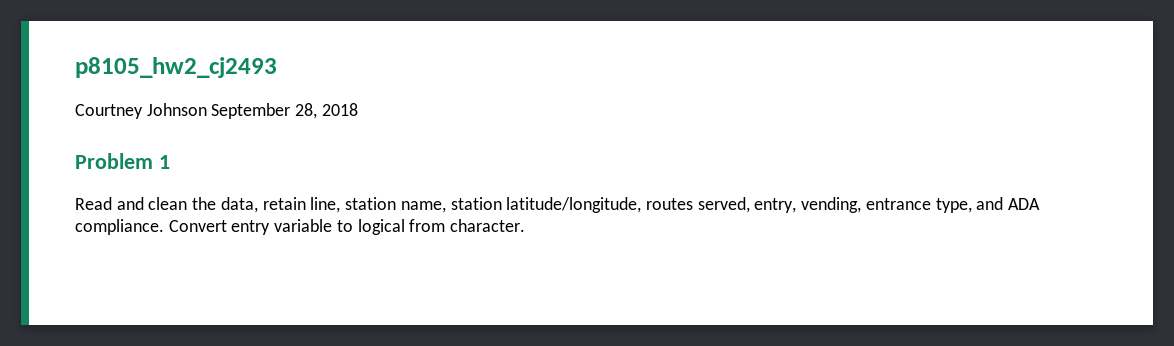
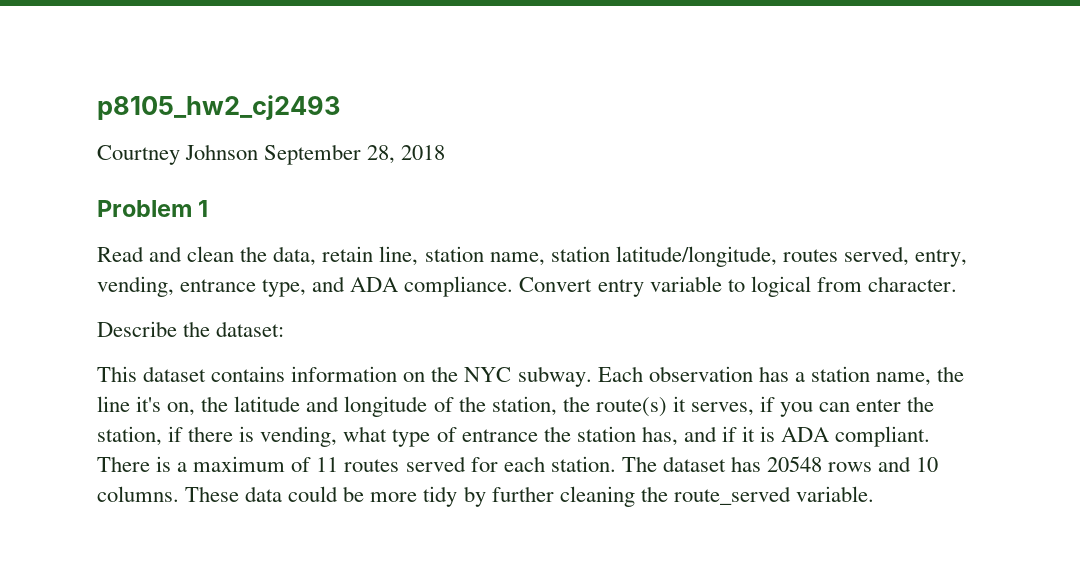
(526, 225) none -> [97,321,285,337] [97,366,965,387] [97,396,935,417] [97,426,931,447] [97,456,939,472] [97,486,874,507] // Describe the dataset: // This dataset contains information on the NYC subway. Each observation has a station name, the line it's on, the latitude and longitude of the station, the route(s) it serves, if you can enter the station, if there is vending, what type of entrance the station has, and if it is ADA compliant. There is a maximum of 11 routes served for each station. The dataset has 20548 rows and 10 columns. These data could be more tidy by further cleaning the route_served variable.

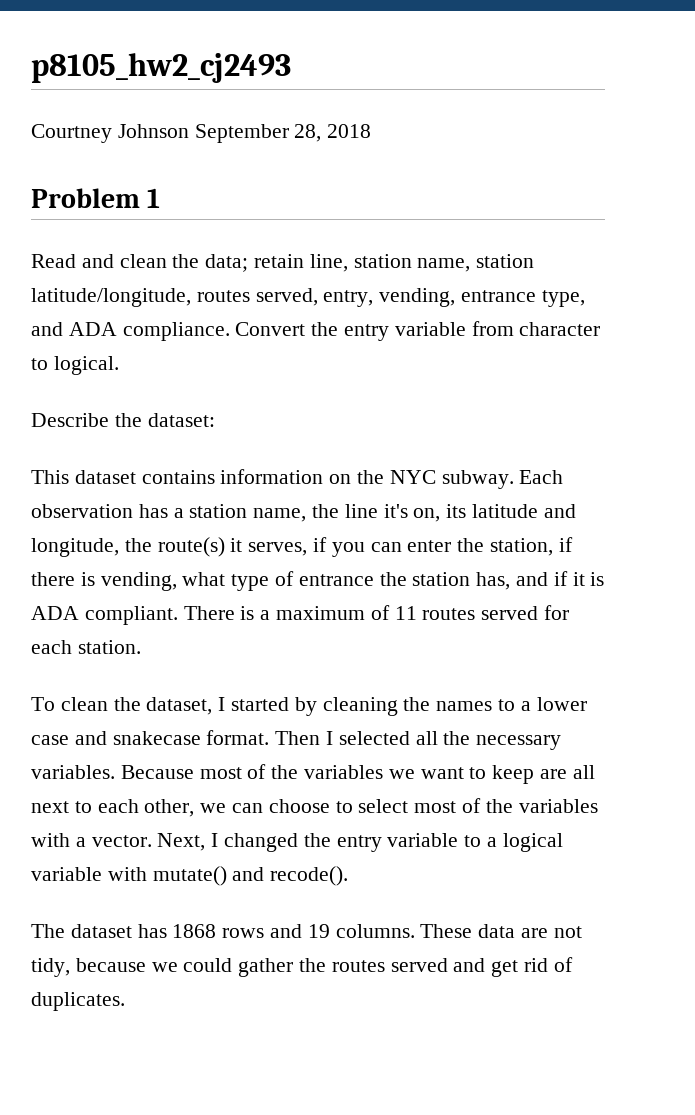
[273,246,317,266] data, -> [205,254,249,272] data;
[597,276,957,297] entry variable to logical from character. -> [311,321,601,341] [31,356,119,375] the entry variable from character to logical.
[201,396,229,412] the -> [446,504,467,518] its
[344,396,557,417] longitude of the station, -> [31,538,119,557] longitude,
(616, 464) none -> [31,697,587,716] [31,730,562,750] [31,764,595,784] [31,798,598,817] [31,833,563,852] [31,866,349,886] // To clean the dataset, I started by cleaning the names to a lower case and snakecase format. Then I selected all the necessary variables. Because most of the variables we want to keep are all next to each other, we can choose to select most of the variables with a vector. Next, I changed the entry variable to a logical variable with mutate() and recode(). //
[767,456,823,472] 20548 -> [172,924,217,938] 1868
[916,457,939,472] 10 -> [307,924,330,938] 19
[288,486,874,507] could be more tidy by further cleaning the route_served variable. -> [521,926,582,938] [31,957,573,977] [31,992,125,1011] are not tidy, because we could gather the routes served and get rid of duplicates.

